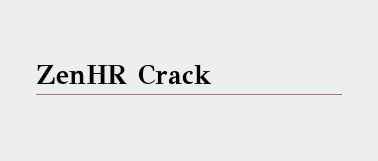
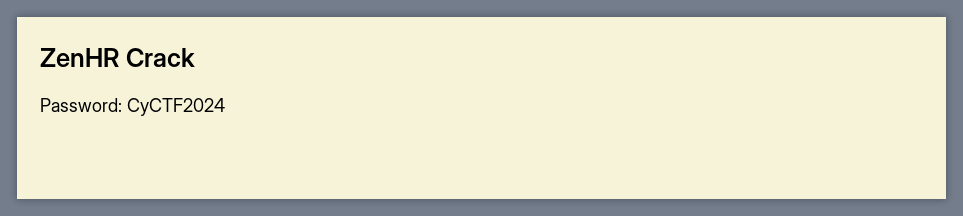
(212, 74) none -> [40,98,225,116] // Password: CyCTF2024

